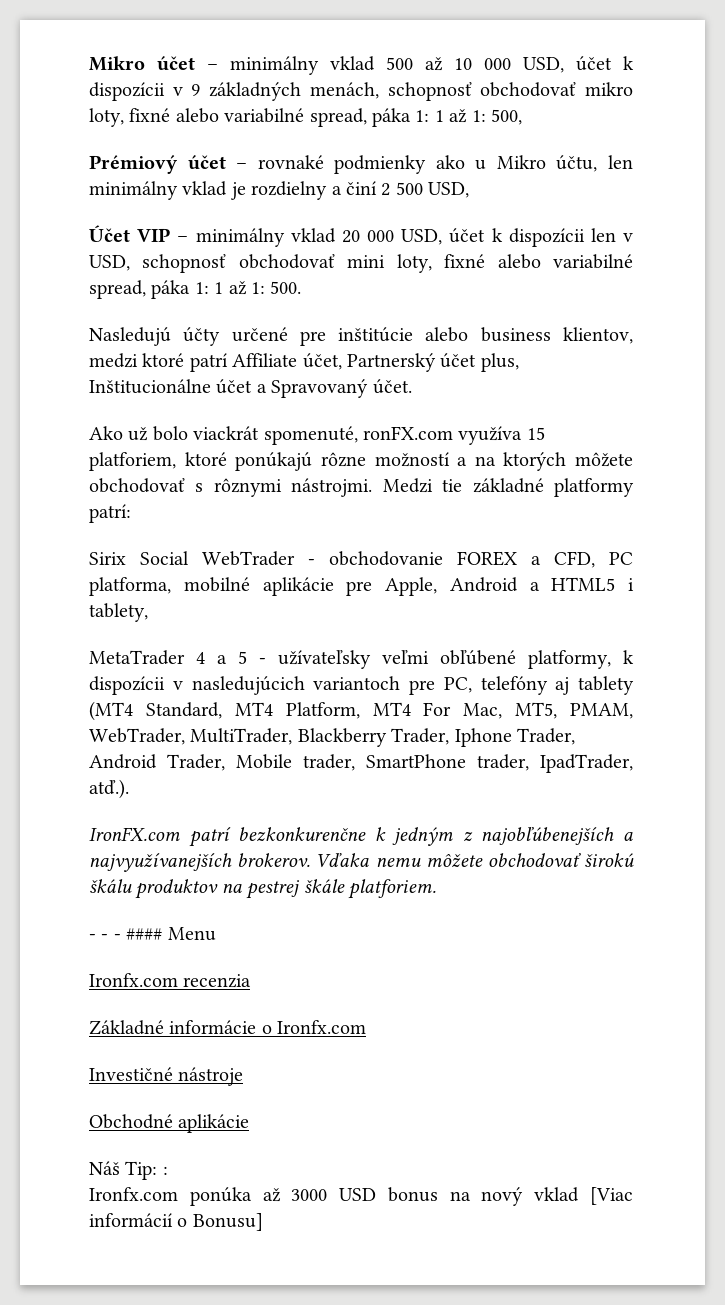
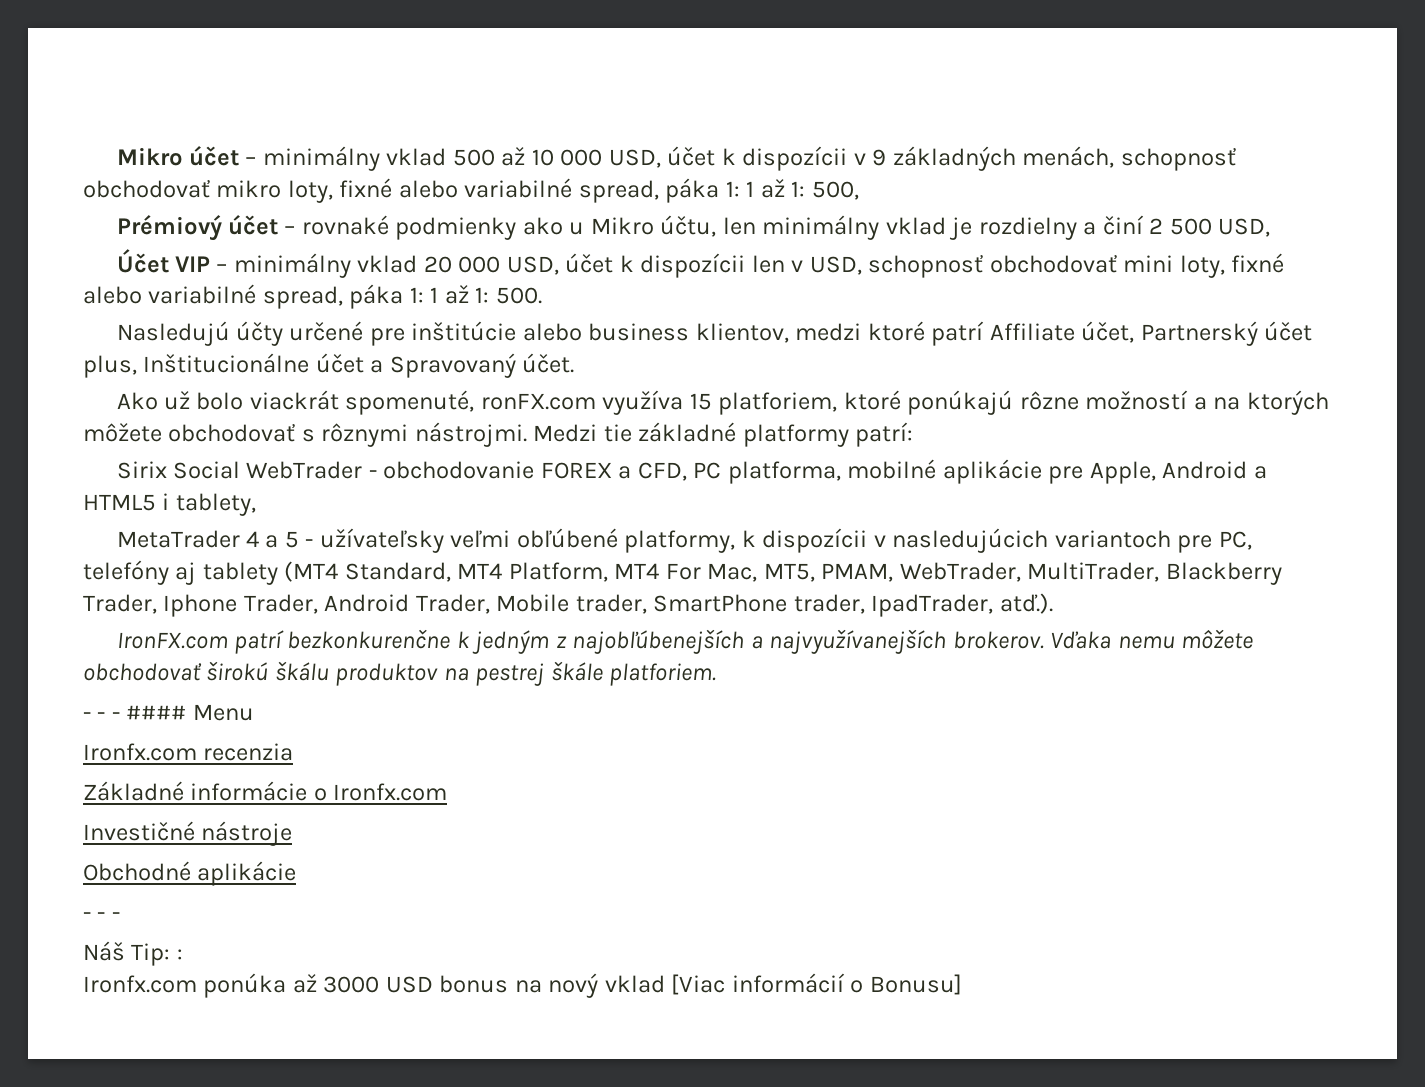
(250, 1123) none -> [83,912,120,920] // - - -

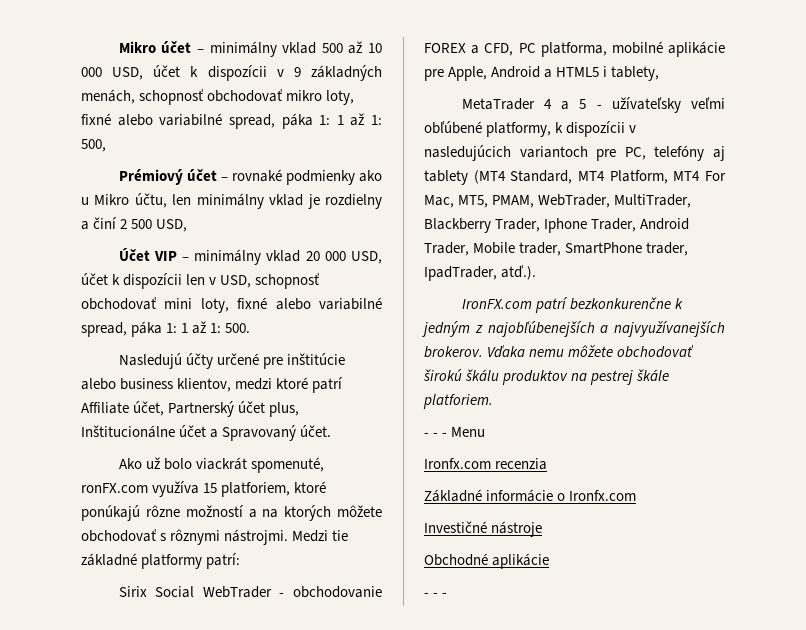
[126,705,187,720] #### -> (448, 435) none
[83,941,183,966] [83,973,962,998] // Náš Tip: : // Ironfx.com ponúka až 3000 USD bonus na nový vklad [Viac informácií o Bonusu] -> (448, 595) none

